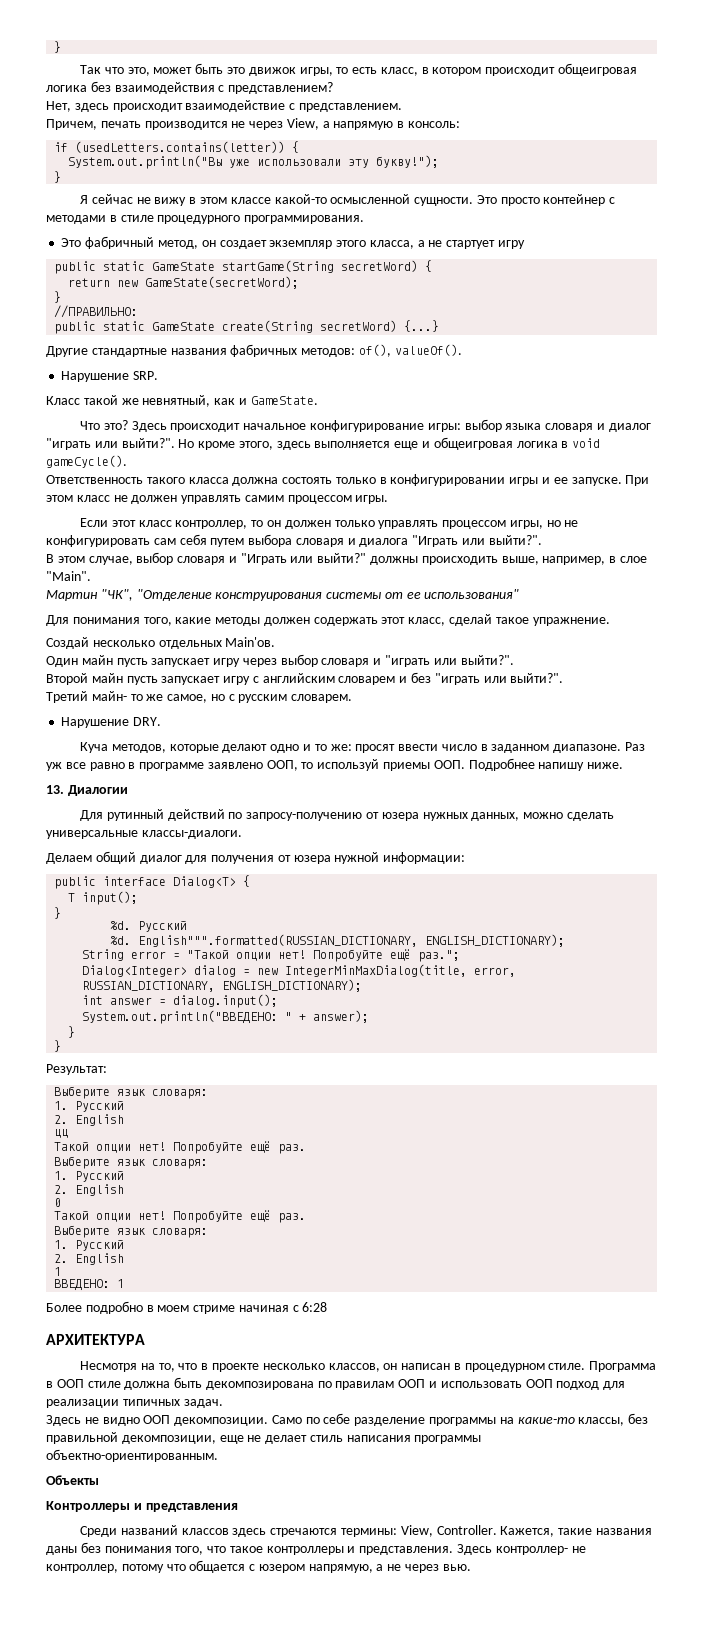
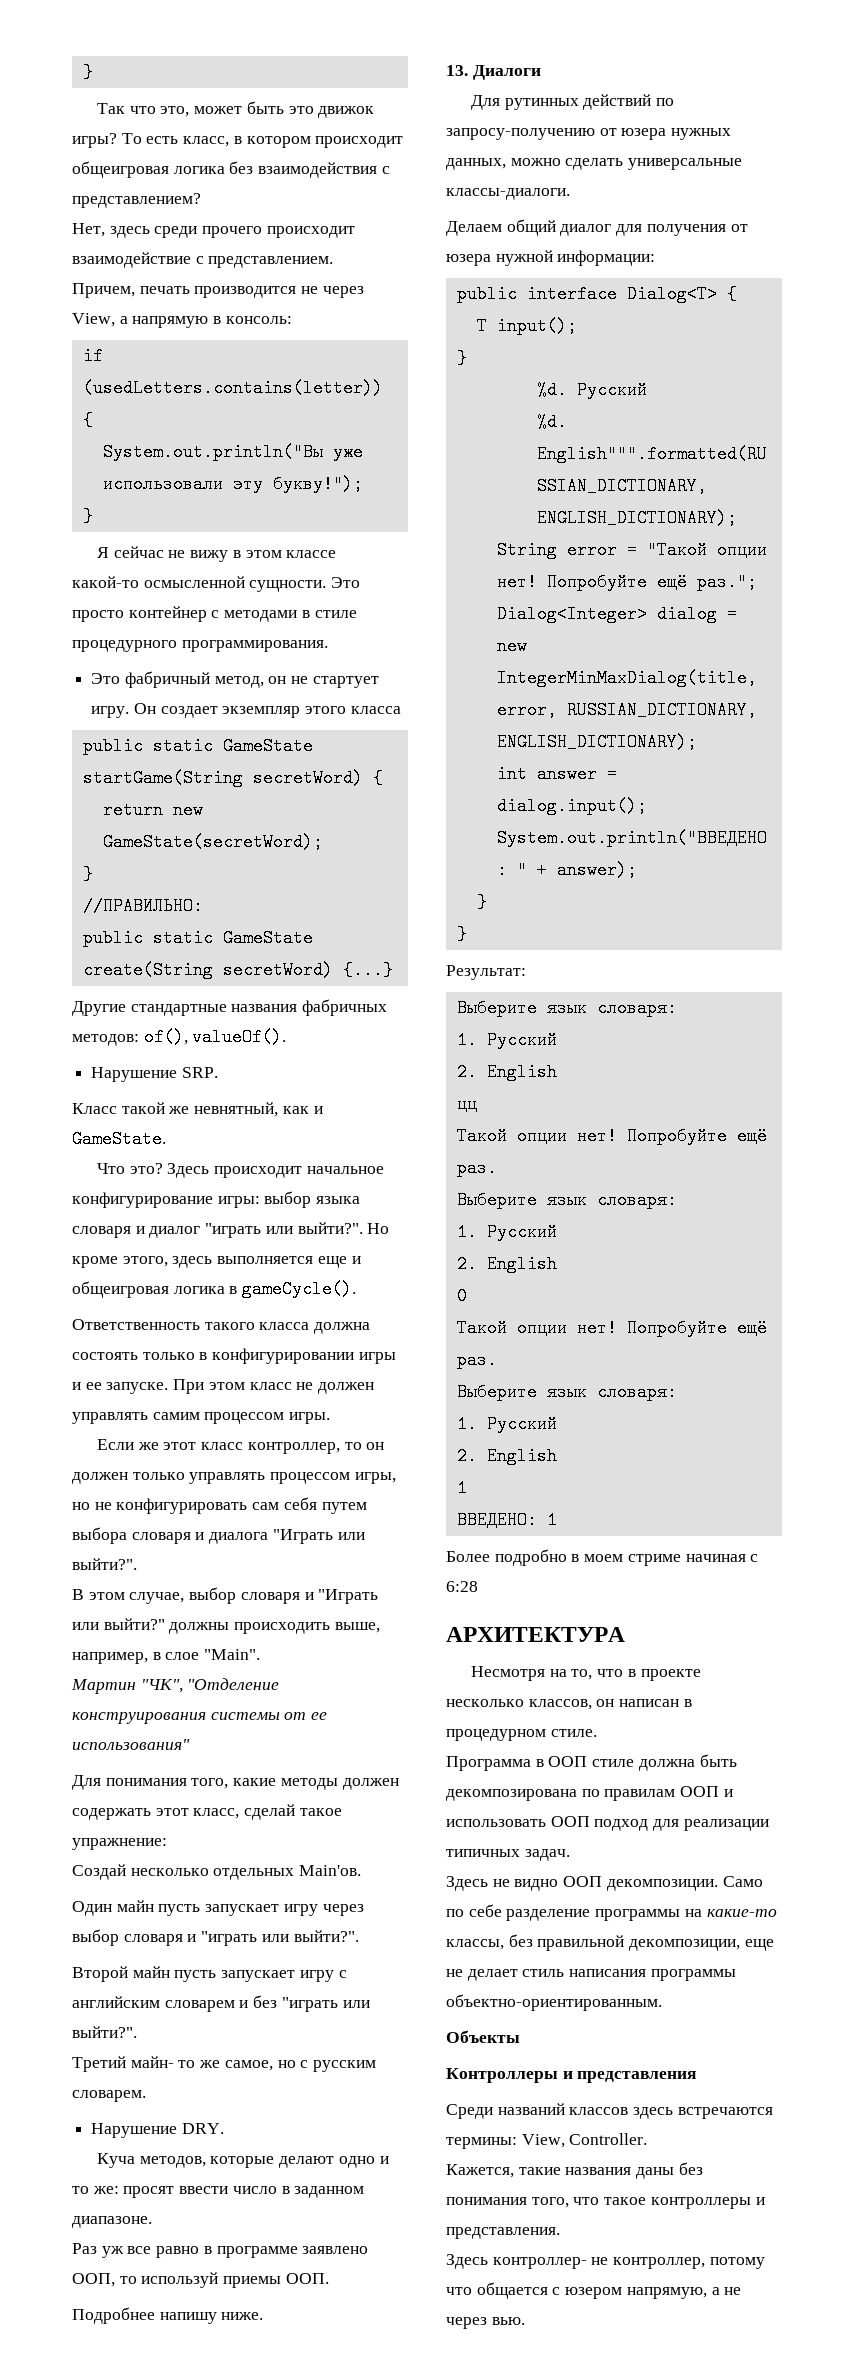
[299,67,349,76] игры, то -> [72,133,142,148] игры? То
(109, 107) none -> [154,226,263,238] среди прочего
[219,240,525,249] создает экземпляр этого класса, а не стартует игру -> [291,676,379,688] [91,703,401,718] не стартует игру. Он создает экземпляр этого класса
[572,438,601,448] void -> (238, 1290) none
(109, 522) none -> [137,1442,159,1450] же
[532,617,610,626] упражнение. -> [72,1838,167,1850] упражнение:
(622, 748) none -> (152, 2222) //
(465, 764) none -> (329, 2278) //
[67,785,128,796] [80,809,164,821] Диалогии // Для рутинный -> [472,65,541,80] [471,95,579,110] Диалоги // Для рутинных
(586, 1366) none -> (597, 1733) //
[270,1528,338,1537] стречаются -> [677,2107,773,2119] встречаются
(497, 1530) none -> (648, 2139) //
(454, 1550) none -> (560, 2233) //

